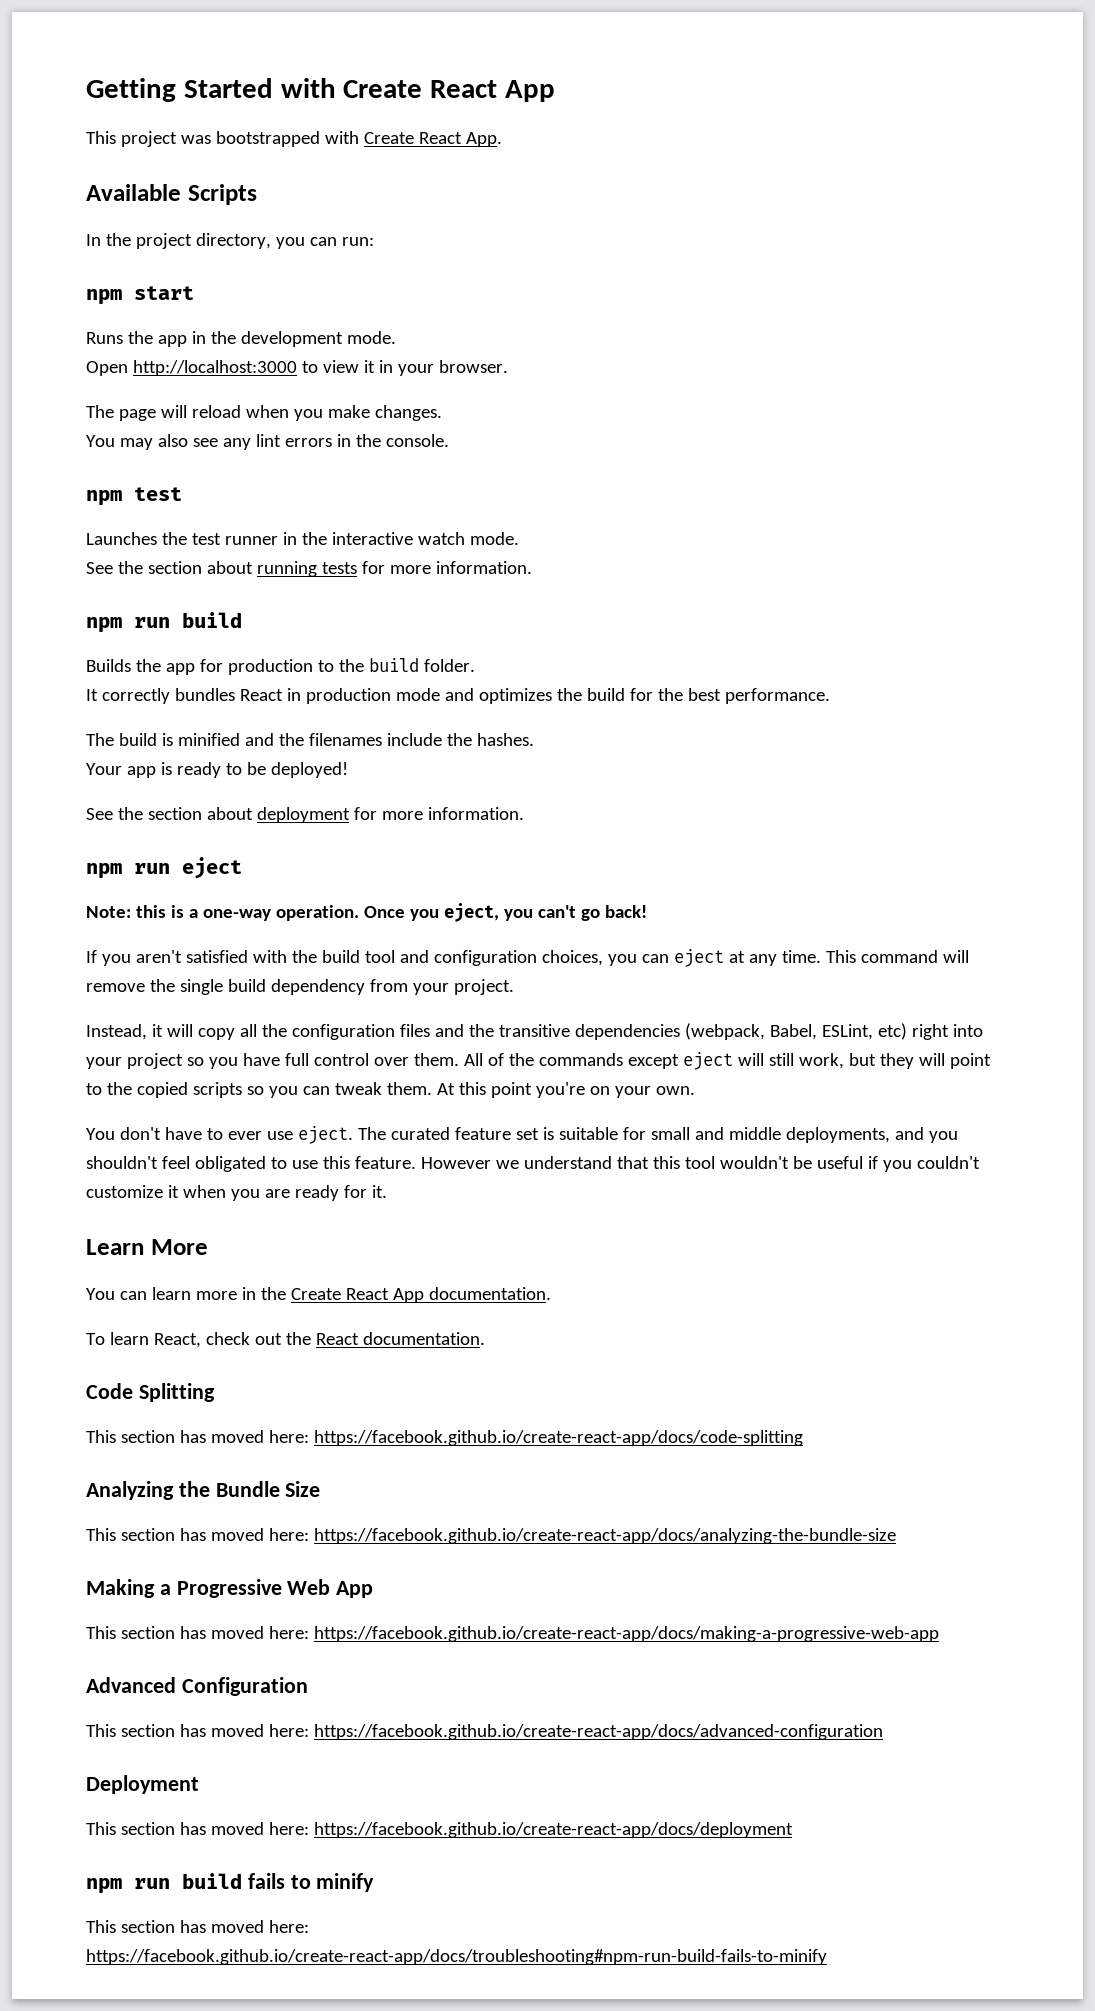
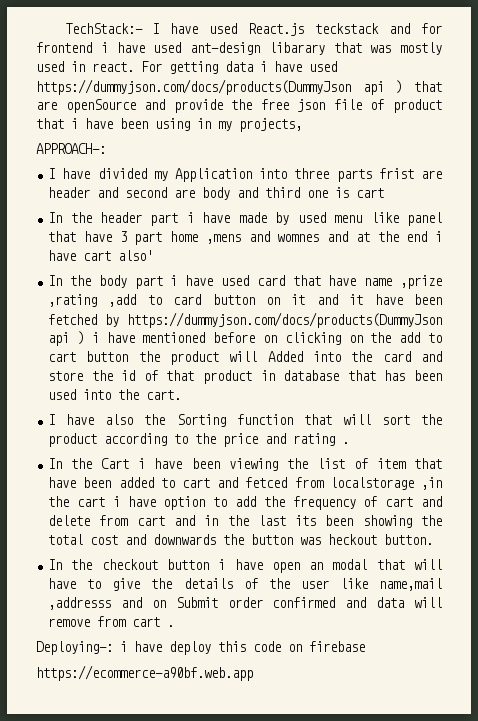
[86,78,556,102] [86,131,502,147] [86,184,257,205] [86,233,374,249] [86,286,194,305] [86,331,396,347] [86,360,508,376] [86,405,442,421] [86,434,449,450] [86,487,182,506] [86,532,519,545] [86,561,532,577] [86,612,242,633] [86,658,475,675] [86,688,830,704] [86,733,534,746] [86,762,348,778] [86,807,524,823] [86,857,242,879] [86,903,647,922] [86,949,969,967] [86,979,514,995] [86,1023,983,1040] [86,1052,991,1070] [86,1082,695,1098] [86,1126,958,1144] [86,1156,980,1172] [86,1185,387,1201] [86,1239,208,1255] [86,1287,551,1303] [86,1332,485,1348] [86,1383,215,1402] [86,1430,803,1446] [86,1481,321,1500] [86,1528,896,1544] [86,1579,374,1598] [86,1626,939,1642] [86,1677,308,1696] [86,1724,883,1740] [86,1775,199,1794] [86,1822,793,1838] [86,1873,375,1894] [86,1920,309,1933] [86,1949,827,1965] Getting Started with Create React App // This project was bootstrapped with Create React App. // Available Scripts // In the project directory, you can run: // npm start // Runs the app in the development mode. // Open http://localhost:3000 to view it in your browser. // The page will reload when you make changes. // You may also see any lint errors in the console. // npm test // Launches the test runner in the interactive watch mode. // See the section about running tests for more information. // npm run build // Builds the app for production to the build folder. // It correctly bundles React in production mode and optimizes the build for the best performance. // The build is minified and the filenames include the hashes. // Your app is ready to be deployed! // See the section about deployment for more information. // npm run eject // Note: this is a one-way operation. Once you eject, you can't go back! // If you aren't satisfied with the build tool and configuration choices, you can eject at any time. This command will remove the single build dependency from your project. // Instead, it will copy all the configuration files and the transitive dependencies (webpack, Babel, ESLint, etc) right into your project so you have full control over them. All of the commands except eject will still work, but they will point to the copied scripts so you can tweak them. At this point you're on your own. // You don't have to ever use eject. The curated feature set is suitable for small and middle deployments, and you shouldn't feel obligated to use this feature. However we understand that this tool wouldn't be useful if you couldn't customize it when you are ready for it. // Learn More // You can learn more in the Create React App documentation. // To learn React, check out the React documentation. // Code Splitting // This section has moved here: https://facebook.github.io/create-react-app/docs/code-splitting // Analyzing the Bundle Size // This section has moved here: https://facebook.github.io/create-react-app/docs/analyzing-the-bundle-size // Making a Progressive Web App // This section has moved here: https://facebook.github.io/create-react-app/docs/making-a-progressive-web-app // Advanced Configuration // This section has moved here: https://facebook.github.io/create-react-app/docs/advanced-configuration // Deployment // This section has moved here: https://facebook.github.io/create-react-app/docs/deployment // npm run build fails to minify // This section has moved here: https://facebook.github.io/create-react-app/docs/troubleshooting#npm-run-build-fails-to-minify -> [64,23,442,36] [36,42,442,55] [36,61,337,74] [36,79,443,95] [36,99,442,113] [36,118,302,132] [36,143,106,154] [48,168,442,182] [48,187,385,200] [48,212,442,226] [48,231,443,245] [48,250,154,261] [48,275,442,289] [48,294,442,307] [48,312,442,328] [48,331,442,346] [48,351,442,365] [48,370,442,384] [48,389,182,400] [48,414,443,427] [48,433,350,447] [48,458,442,471] [48,477,442,490] [48,496,442,510] [48,515,443,528] [48,534,434,545] [48,559,443,573] [48,578,442,591] [48,597,443,610] [48,616,175,627] [36,641,365,655] [36,665,253,681] TechStack:- I have used React.js teckstack and for frontend i have used ant-design libarary that was mostly used in react. For getting data i have used https://dummyjson.com/docs/products(DummyJson api ) that are openSource and provide the free json file of product that i have been using in my projects, // APPROACH-: // I have divided my Application into three parts frist are header and second are body and third one is cart // In the header part i have made by used menu like panel that have 3 part home ,mens and womnes and at the end i have cart also' // In the body part i have used card that have name ,prize ,rating ,add to card button on it and it have been fetched by https://dummyjson.com/docs/products(DummyJson api ) i have mentioned before on clicking on the add to cart button the product will Added into the card and store the id of that product in database that has been used into the cart. // I have also the Sorting function that will sort the product according to the price and rating . // In the Cart i have been viewing the list of item that have been added to cart and fetced from localstorage ,in the cart i have option to add the frequency of cart and delete from cart and in the last its been showing the total cost and downwards the button was heckout button. // In the checkout button i have open an modal that will have to give the details of the user like name,mail ,addresss and on Submit order confirmed and data will remove from cart . // Deploying-: i have deploy this code on firebase // https://ecommerce-a90bf.web.app

